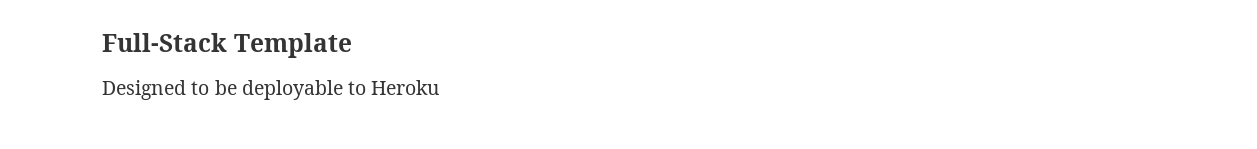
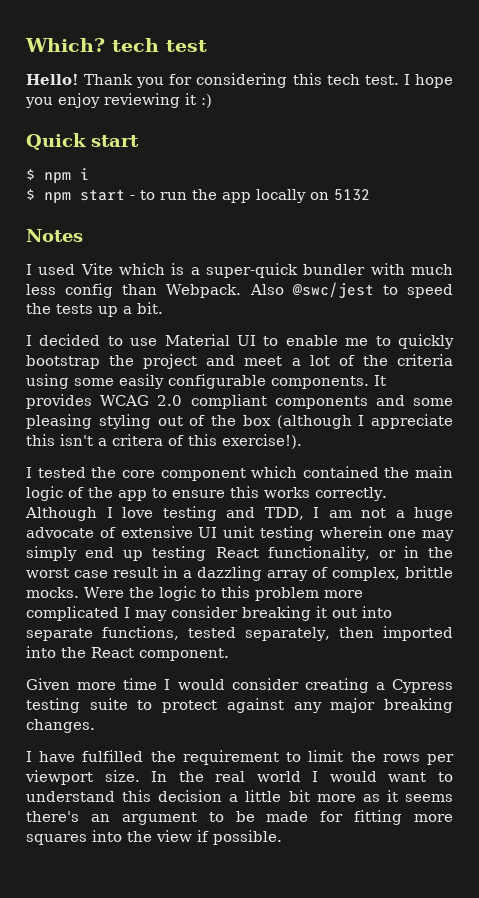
[102,33,352,58] [102,80,440,100] Full-Stack Template // Designed to be deployable to Heroku -> [25,38,207,52] [26,73,453,88] [25,93,212,108] [26,133,139,150] [26,168,89,184] [26,189,370,204] [26,229,83,242] [26,263,453,278] [26,282,453,298] [26,302,163,317] [26,334,454,349] [26,354,453,369] [26,374,386,389] [26,394,453,409] [26,414,453,429] [26,434,302,449] [26,466,453,481] [26,486,387,501] [25,506,453,521] [26,526,454,541] [26,546,453,561] [26,566,453,581] [26,586,363,601] [26,606,392,621] [26,626,454,641] [26,646,229,661] [26,678,453,693] [26,698,454,713] [26,719,95,733] [26,750,455,765] [25,770,453,785] [26,790,453,802] [26,810,453,825] [26,830,282,845] Which? tech test // Hello! Thank you for considering this tech test. I hope you enjoy reviewing it :) // Quick start // $ npm i // $ npm start - to run the app locally on 5132 // Notes // I used Vite which is a super-quick bundler with much less config than Webpack. Also @swc/jest to speed the tests up a bit. // I decided to use Material UI to enable me to quickly bootstrap the project and meet a lot of the criteria using some easily configurable components. It provides WCAG 2.0 compliant components and some pleasing styling out of the box (although I appreciate this isn't a critera of this exercise!). // I tested the core component which contained the main logic of the app to ensure this works correctly. Although I love testing and TDD, I am not a huge advocate of extensive UI unit testing wherein one may simply end up testing React functionality, or in the worst case result in a dazzling array of complex, brittle mocks. Were the logic to this problem more complicated I may consider breaking it out into separate functions, tested separately, then imported into the React component. // Given more time I would consider creating a Cypress testing suite to protect against any major breaking changes. // I have fulfilled the requirement to limit the rows per viewport size. In the real world I would want to understand this decision a little bit more as it seems there's an argument to be made for fitting more squares into the view if possible.

